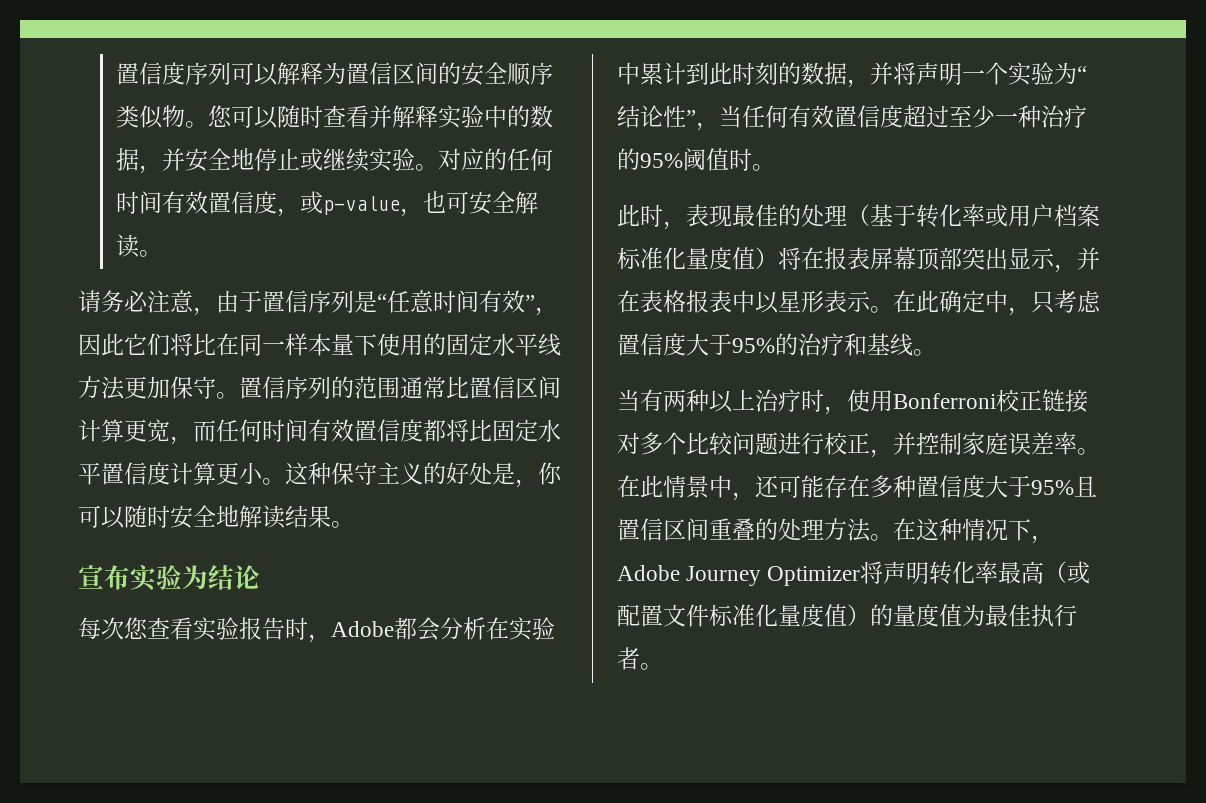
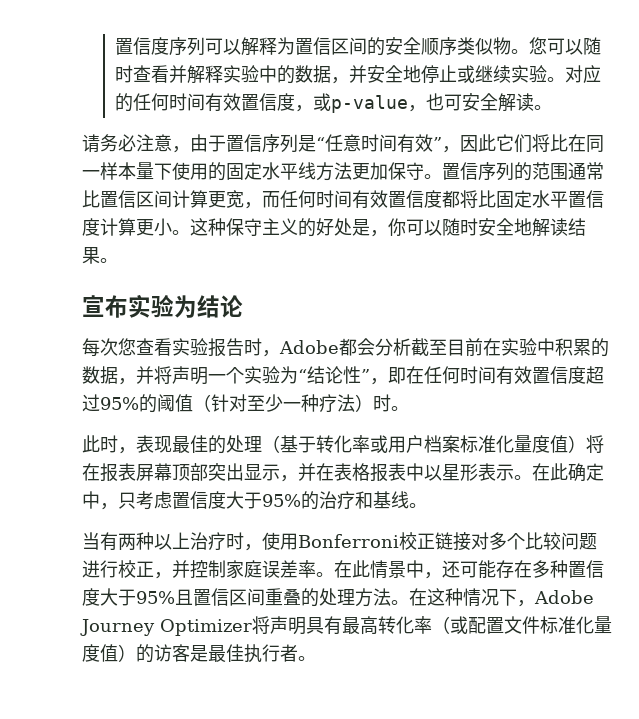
[486,617,555,641] [617,62,778,85] 在实验中累计到此时刻 -> [411,338,591,356] 截至目前在实验中积累
[719,105,788,128] 当任何 -> [388,366,496,384] 即在任何时间
[949,105,1087,128] [617,148,729,171] 至少一种治疗的95%阈值 -> [100,394,373,413] 95%的阈值（针对至少一种疗法）
[929,561,1045,585] 转化率最高 -> [306,616,432,635] 具有最高转化率
[893,604,985,627] 量度值为 -> [154,644,208,662] 访客是

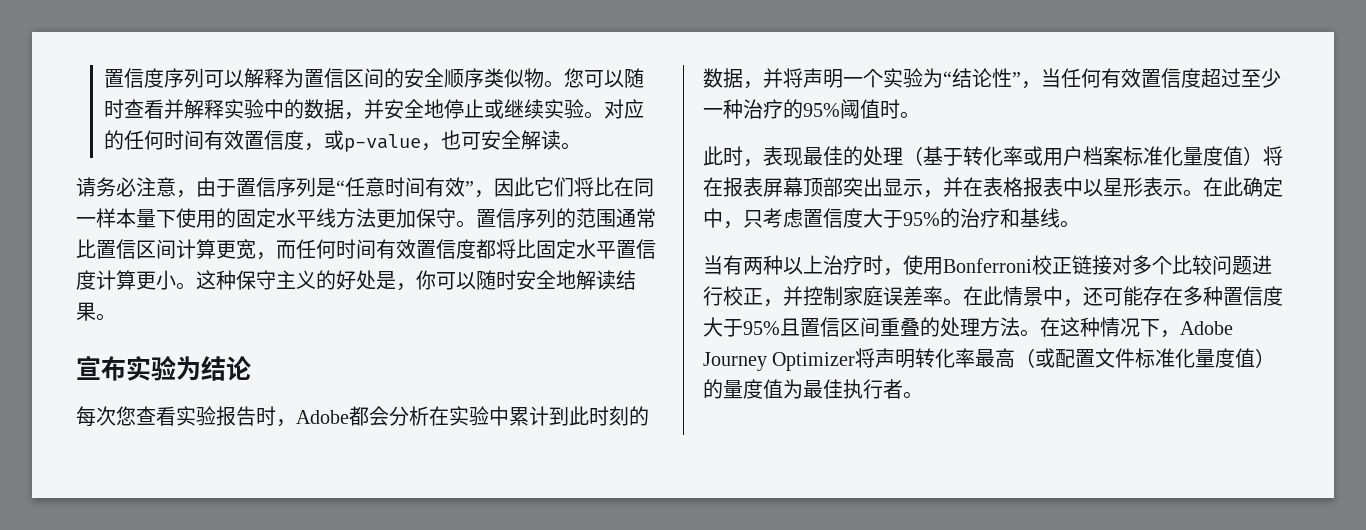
[411,338,591,356] 截至目前在实验中积累 -> [429,406,629,426] 在实验中累计到此时刻
[388,366,496,384] 即在任何时间 -> [1041,68,1101,88] 当任何
[100,394,373,413] 95%的阈值（针对至少一种疗法） -> [1241,68,1281,88] [703,99,880,119] 至少一种治疗的95%阈值
[306,616,432,635] 具有最高转化率 -> [915,348,1016,368] 转化率最高
[154,644,208,662] 访客是 -> [723,379,803,399] 量度值为

